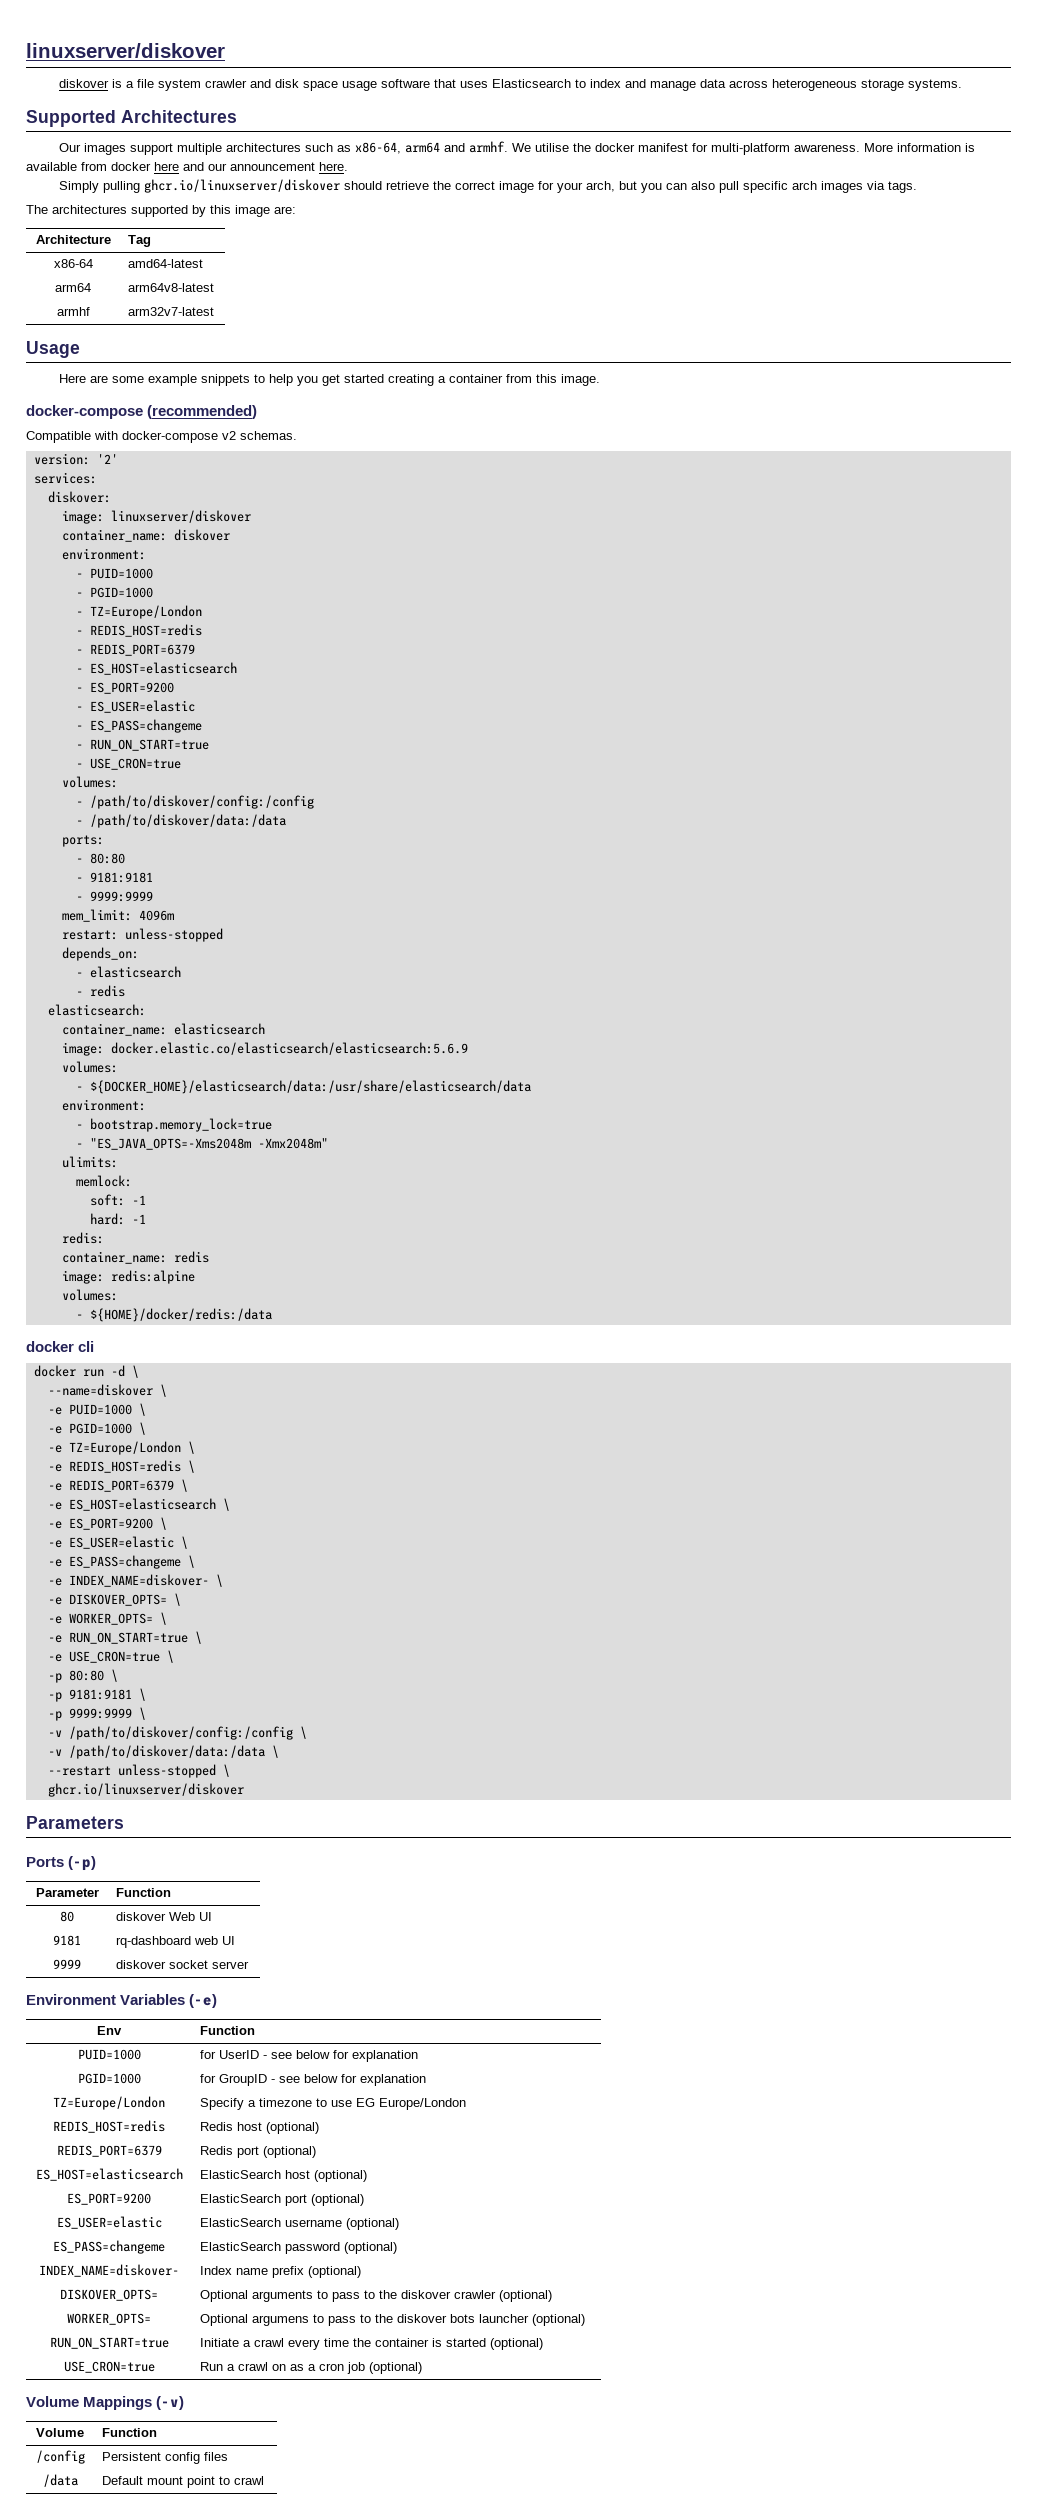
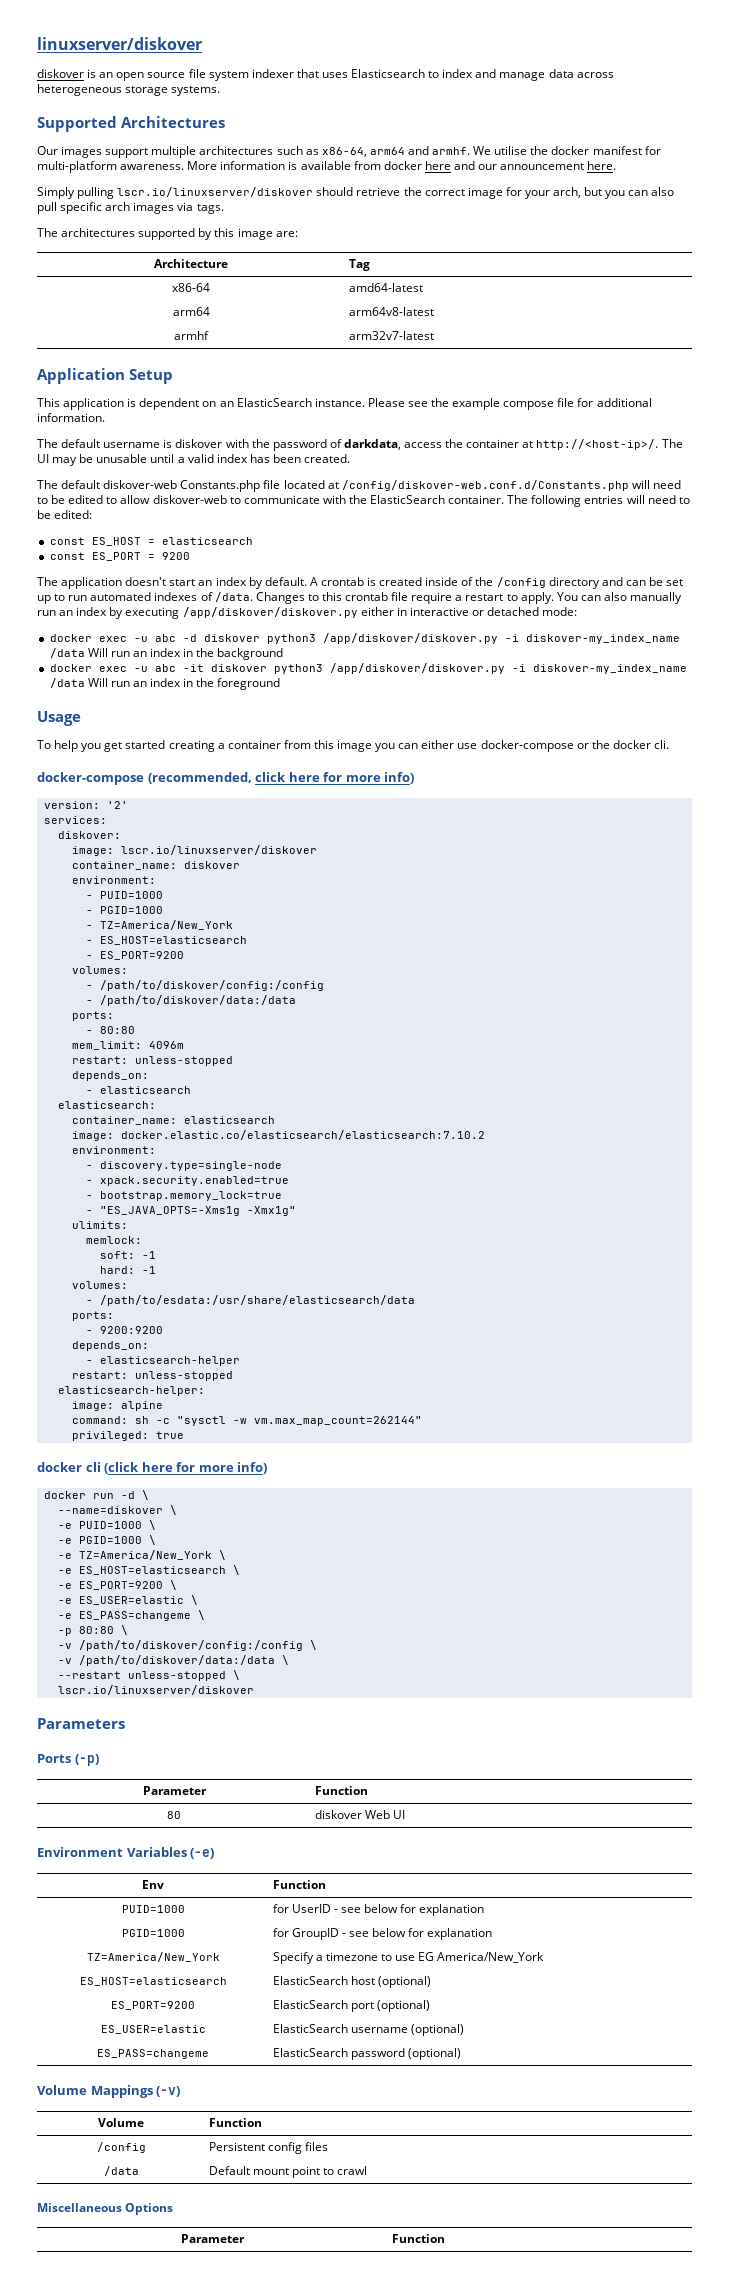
[125,79,430,91] a file system crawler and disk space usage software -> [99,69,294,81] an open source file system indexer
[143,179,340,193] ghcr.io/linuxserver/diskover -> [117,187,314,197] lscr.io/linuxserver/diskover
[26,341,80,358] [58,374,265,386] Usage // Here are some example snippets to -> [37,368,173,384] [37,398,652,410] [37,413,105,422] [37,439,683,451] [37,454,351,466] [37,480,681,492] [37,495,690,507] [37,510,93,519] [49,537,253,546] [49,552,190,561] [37,577,684,589] [37,592,683,604] [37,607,578,619] [49,633,680,644] [49,648,284,660] [49,663,687,674] [49,678,281,690] [37,711,81,726] [37,740,51,749] Application Setup // This application is dependent on an ElasticSearch instance. Please see the example compose file for additional information. // The default username is diskover with the password of darkdata, access the container at http://<host-ip>/. The UI may be unusable until a valid index has been created. // The default diskover-web Constants.php file located at /config/diskover-web.conf.d/Constants.php will need to be edited to allow diskover-web to communicate with the ElasticSearch container. The following entries will need to be edited: // const ES_HOST = elasticsearch // const ES_PORT = 9200 // The application doesn't start an index by default. A crontab is created inside of the /config directory and can be set up to run automated indexes of /data. Changes to this crontab file require a restart to apply. You can also manually run an index by executing /app/diskover/diskover.py either in interactive or detached mode: // docker exec -u abc -d diskover python3 /app/diskover/diskover.py -i diskover-my_index_name /data Will run an index in the background // docker exec -u abc -it diskover python3 /app/diskover/diskover.py -i diskover-my_index_name /data Will run an index in the foreground // Usage // To
[560,374,600,386] [26,405,258,419] [26,431,297,443] image. // docker-compose (recommended) // Compatible with docker-compose v2 schemas. -> [337,740,669,752] [37,772,415,785] image you can either use docker-compose or the docker cli. // docker-compose (recommended, click here for more info)
[110,510,251,523] linuxserver/diskover -> [120,845,317,855] lscr.io/linuxserver/diskover
[89,605,202,619] [75,624,202,637] [75,644,195,656] TZ=Europe/London // - REDIS_HOST=redis // - REDIS_PORT=6379 -> [99,920,233,930] TZ=America/New_York
[75,700,195,713] [75,719,202,733] [75,739,209,751] [75,758,181,770] // - ES_USER=elastic // - ES_PASS=changeme // - RUN_ON_START=true // - USE_CRON=true -> (184, 955) none
[75,872,153,883] [75,891,153,902] // - 9181:9181 // - 9999:9999 -> (135, 1030) none
[75,985,125,997] // - redis -> (191, 1090) none
[110,1042,468,1055] [61,1061,118,1073] [75,1080,531,1094] [61,1099,146,1111] docker.elastic.co/elasticsearch/elasticsearch:5.6.9 // volumes: // - ${DOCKER_HOME}/elasticsearch/data:/usr/share/elasticsearch/data // environment: -> [120,1130,485,1140] [71,1146,156,1154] [85,1161,282,1171] [85,1176,289,1186] docker.elastic.co/elasticsearch/elasticsearch:7.10.2 // environment: // - discovery.type=single-node // - xpack.security.enabled=true
[89,1138,328,1150] "ES_JAVA_OPTS=-Xms2048m -Xmx2048m" -> [99,1206,296,1216] "ES_JAVA_OPTS=-Xms1g -Xmx1g"
[61,1232,104,1244] [61,1251,209,1264] [61,1270,195,1284] [61,1289,118,1301] [75,1308,272,1322] [26,1341,95,1352] redis: // container_name: redis // image: redis:alpine // volumes: // - ${HOME}/docker/redis:/data // docker cli -> [71,1281,128,1289] [85,1295,415,1306] [71,1311,114,1321] [85,1326,163,1334] [71,1341,149,1351] [85,1356,240,1366] [71,1371,233,1381] [57,1386,205,1396] [71,1401,163,1411] [71,1416,422,1426] [71,1431,184,1441] [37,1462,268,1474] volumes: // - /path/to/esdata:/usr/share/elasticsearch/data // ports: // - 9200:9200 // depends_on: // - elasticsearch-helper // restart: unless-stopped // elasticsearch-helper: // image: alpine // command: sh -c "sysctl -w vm.max_map_count=262144" // privileged: true // docker cli (click here for more info)
[68,1441,195,1455] [47,1460,195,1473] [47,1480,174,1492] TZ=Europe/London \ // -e REDIS_HOST=redis \ // -e REDIS_PORT=6379 -> [78,1550,212,1560] TZ=America/New_York
[47,1574,223,1587] [47,1593,181,1606] [47,1612,167,1625] [47,1631,202,1644] [47,1650,174,1663] [47,1669,118,1683] [47,1688,146,1702] [47,1708,132,1721] -e INDEX_NAME=diskover- \ // -e DISKOVER_OPTS= \ // -e WORKER_OPTS= \ // -e RUN_ON_START=true \ // -e USE_CRON=true \ // -p 80:80 \ // -p 9181:9181 \ // -p 9999:9999 -> [57,1626,114,1636] -p 80:80
[47,1783,244,1797] ghcr.io/linuxserver/diskover -> [57,1685,254,1695] lscr.io/linuxserver/diskover
[53,1935,81,1946] [115,1936,235,1948] [53,1959,81,1969] [115,1960,249,1969] // 9181 | rq-dashboard web UI // 9999 | diskover socket server -> (406, 1814) none
[53,2096,165,2110] TZ=Europe/London -> [86,1952,220,1962] TZ=America/New_York
[378,2098,466,2110] [53,2120,165,2133] [199,2122,319,2134] [56,2145,162,2157] [199,2146,316,2158] Europe/London // REDIS_HOST=redis | Redis host (optional) // REDIS_PORT=6379 | Redis port (optional) -> [437,1952,545,1963] America/New_York
[39,2264,179,2277] [199,2266,361,2278] [60,2289,158,2301] [199,2290,552,2302] [67,2313,151,2325] [199,2314,585,2326] [49,2337,169,2349] [199,2338,543,2350] [63,2361,155,2373] [199,2362,422,2374] // INDEX_NAME=diskover- | Index name prefix (optional) // DISKOVER_OPTS= | Optional arguments to pass to the diskover crawler (optional) // WORKER_OPTS= | Optional argumens to pass to the diskover bots launcher (optional) // RUN_ON_START=true | Initiate a crawl every time the container is started (optional) // USE_CRON=true | Run a crawl on as a cron job (optional) -> (462, 2054) none
(264, 2480) none -> [37,2203,174,2215] [181,2234,245,2243] [391,2234,445,2243] // Miscellaneous Options // Parameter | Function

